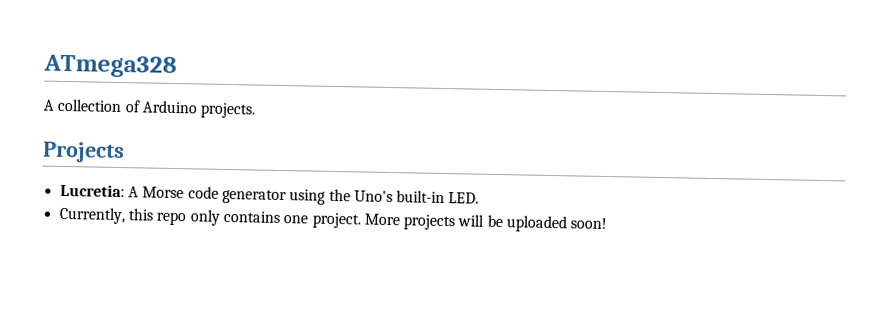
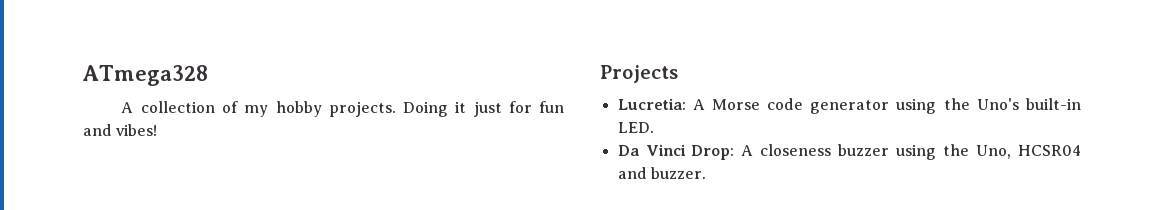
[141,100,198,114] Arduino -> [244,101,322,117] my hobby
(257, 110) none -> [402,101,564,117] [83,124,158,136] Doing it just for fun and vibes!
[58,206,608,233] Currently, this repo only contains one project. More projects will be uploaded soon! -> [617,144,1081,160] [617,167,706,179] Da Vinci Drop: A closeness buzzer using the Uno, HCSR04 and buzzer.

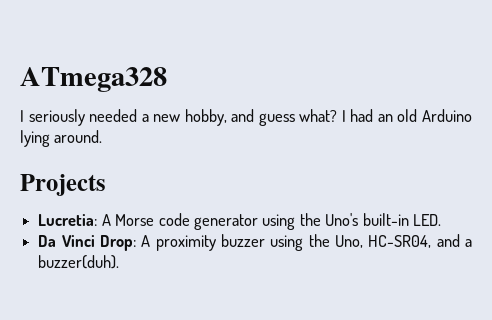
[121,101,564,117] [83,124,158,136] A collection of my hobby projects. Doing it just for fun and vibes! -> [20,109,473,126] [20,130,103,147] I seriously needed a new hobby, and guess what? I had an old Arduino lying around.
[760,144,832,156] closeness -> [155,235,216,251] proximity
[1018,145,1081,156] [617,167,706,179] HCSR04 and buzzer. -> [368,234,473,248] [38,255,120,269] HC-SR04, and a buzzer(duh).

